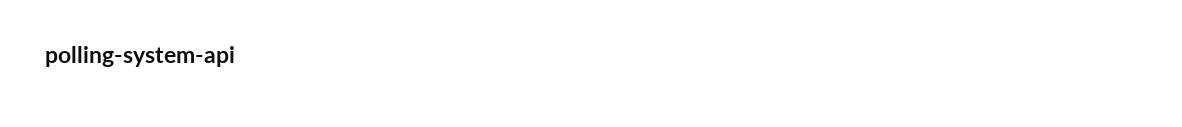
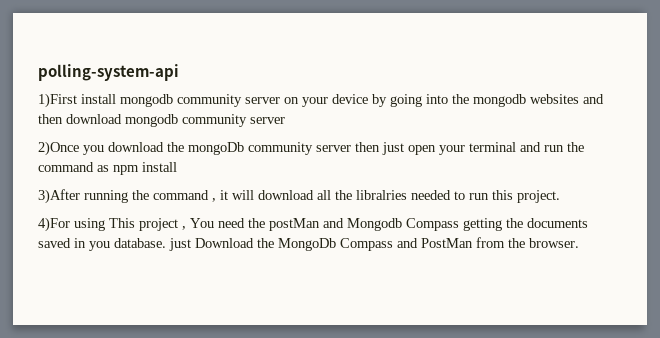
(235, 56) none -> [38,93,604,108] [38,114,285,127] [38,141,584,156] [38,162,177,175] [38,189,560,204] [38,217,588,232] [38,237,579,251] // 1)First install mongodb community server on your device by going into the mongodb websites and then download mongodb community server // 2)Once you download the mongoDb community server then just open your terminal and run the command as npm install // 3)After running the command , it will download all the libralries needed to run this project. // 4)For using This project , You need the postMan and Mongodb Compass getting the documents saved in you database. just Download the MongoDb Compass and PostMan from the browser.

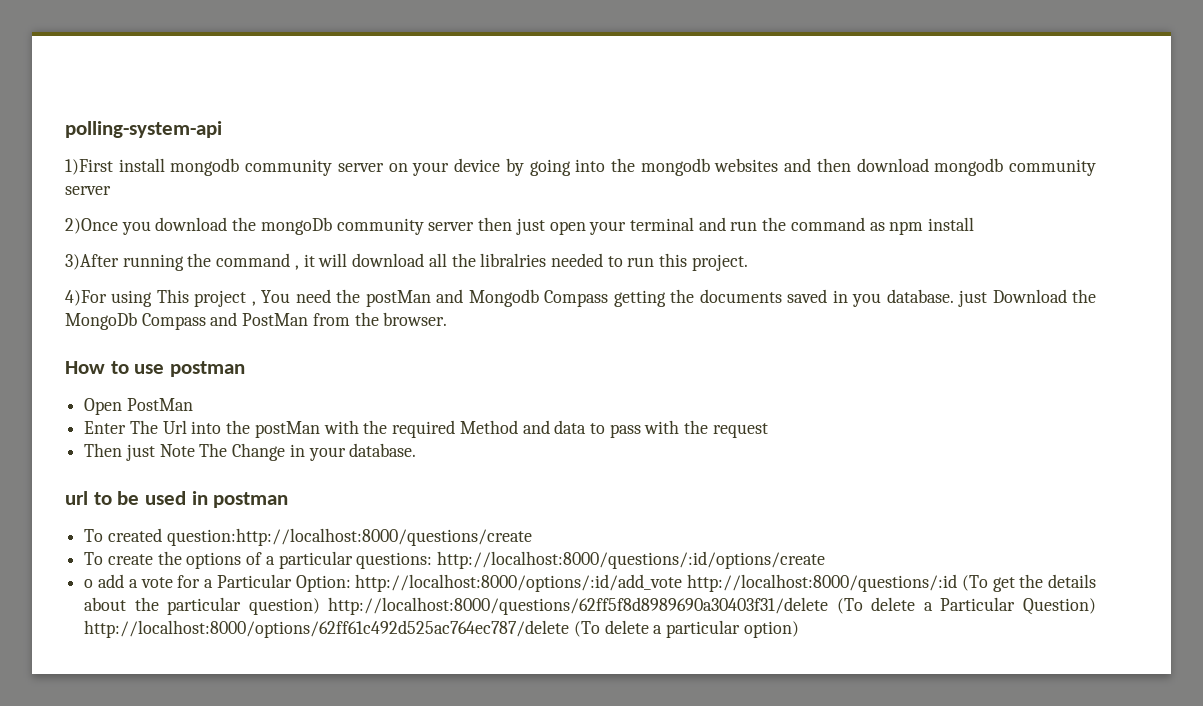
(579, 243) none -> [65,361,246,377] [84,398,193,415] [84,420,768,438] [84,443,417,461] [65,491,289,508] [84,528,532,546] [84,551,826,569] [84,574,1096,592] [84,597,1097,615] [84,620,799,638] // How to use postman // Open PostMan // Enter The Url into the postMan with the required Method and data to pass with the request // Then just Note The Change in your database. // url to be used in postman // To created question:http://localhost:8000/questions/create // To create the options of a particular questions: http://localhost:8000/questions/:id/options/create // o add a vote for a Particular Option: http://localhost:8000/options/:id/add_vote http://localhost:8000/questions/:id (To get the details about the particular question) http://localhost:8000/questions/62ff5f8d8989690a30403f31/delete (To delete a Particular Question) http://localhost:8000/options/62ff61c492d525ac764ec787/delete (To delete a particular option)

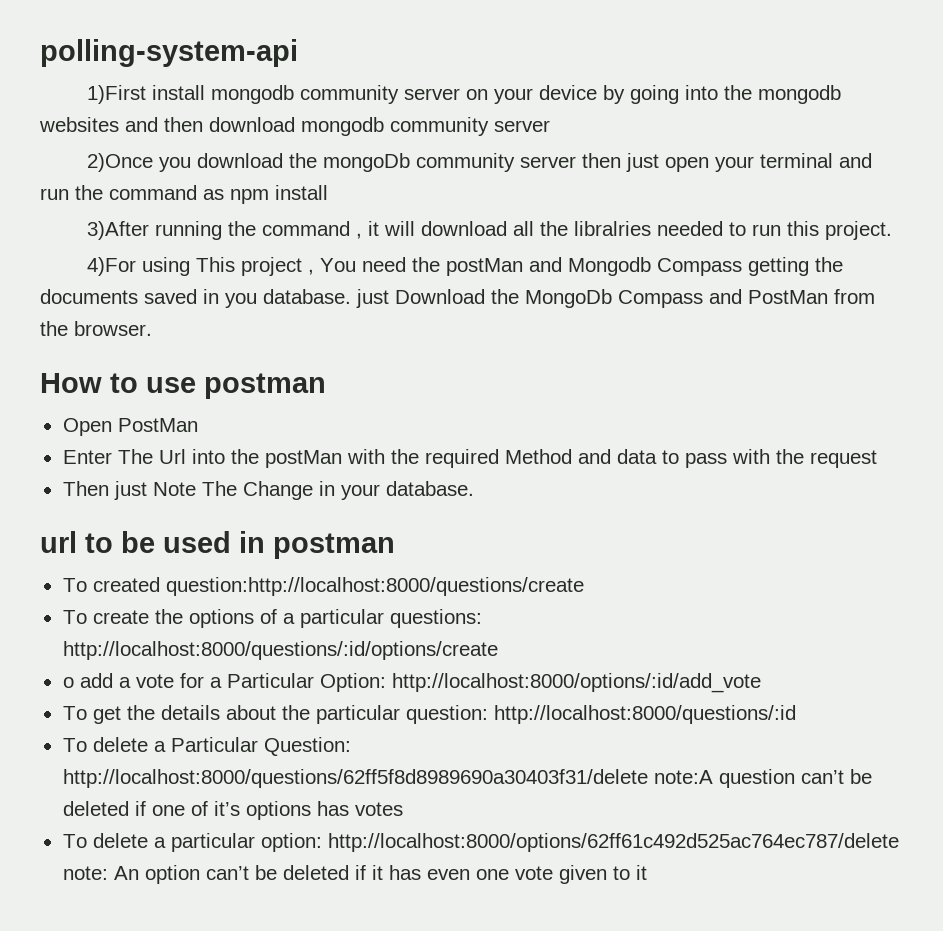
[687,574,988,592] http://localhost:8000/questions/:id (To -> [62,706,87,720] // To
[248,597,1097,615] [84,620,799,638] question) http://localhost:8000/questions/62ff5f8d8989690a30403f31/delete (To delete a Particular Question) http://localhost:8000/options/62ff61c492d525ac764ec787/delete (To delete a particular option) -> [405,705,796,724] [62,737,351,756] [62,769,872,788] [62,801,403,820] [62,833,899,852] [62,865,647,884] question: http://localhost:8000/questions/:id // To delete a Particular Question: http://localhost:8000/questions/62ff5f8d8989690a30403f31/delete note:A question can’t be deleted if one of it’s options has votes // To delete a particular option: http://localhost:8000/options/62ff61c492d525ac764ec787/delete note: An option can’t be deleted if it has even one vote given to it

